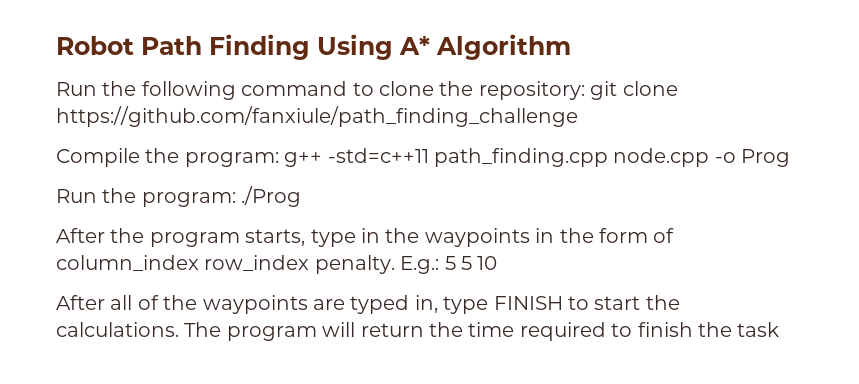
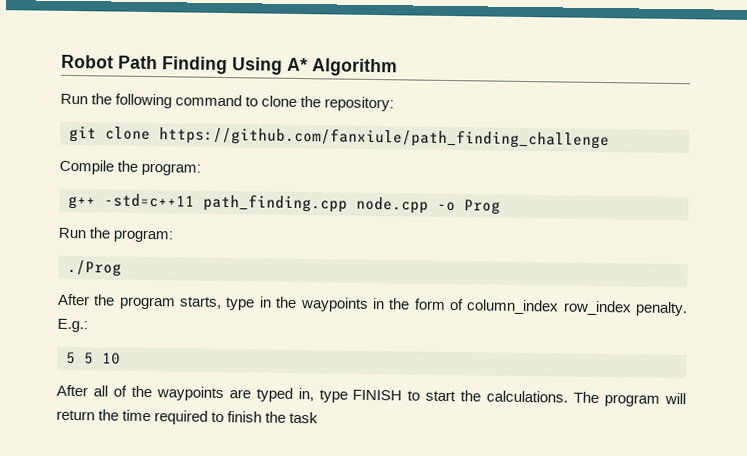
(585, 90) none -> (395, 104) //
(279, 159) none -> (202, 169) //
(236, 199) none -> (174, 236) //
(440, 265) none -> (88, 325) //

